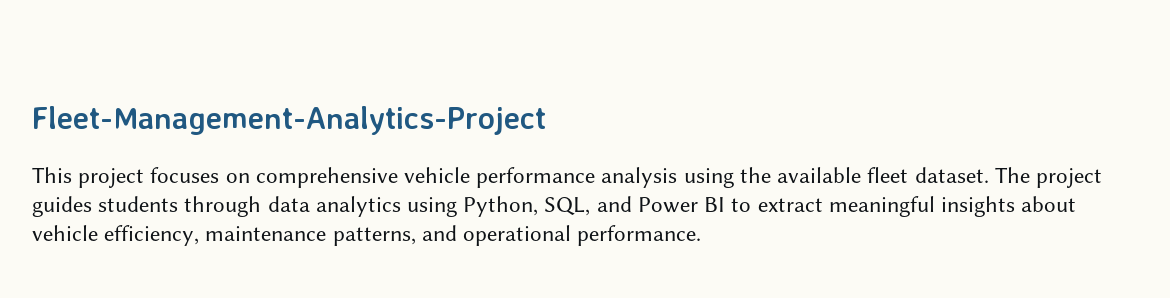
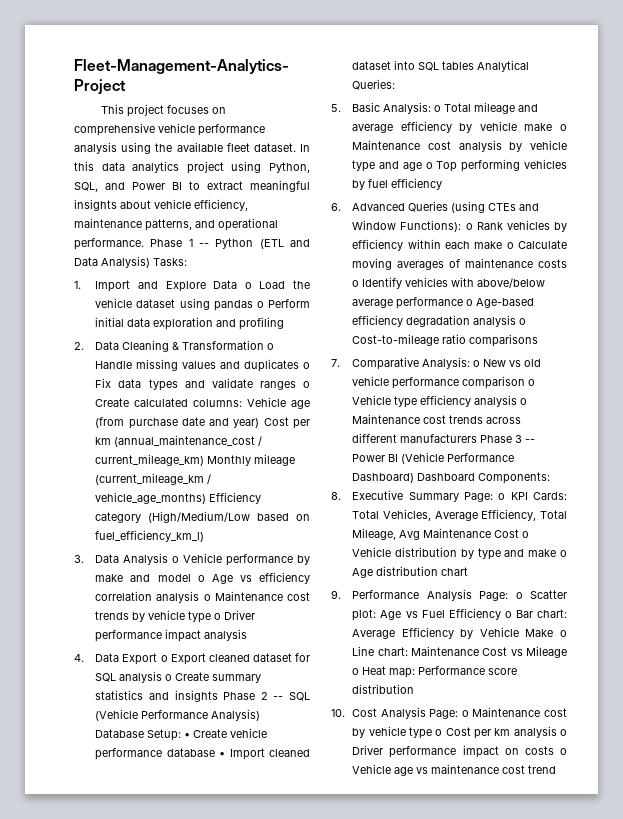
[994,167,1102,188] [32,196,262,217] The project guides students through -> [300,144,310,152] [74,161,94,171] In this
(401, 206) none -> [186,161,224,174] project
(702, 235) none -> [150,238,310,249] [74,256,187,268] [74,280,311,292] [95,298,310,311] [95,317,285,330] [74,340,275,352] [95,359,310,372] [95,378,310,391] [95,397,310,409] [95,417,310,429] [95,435,263,447] [95,454,296,466] [95,473,212,485] [95,492,262,504] [95,511,310,523] [95,530,205,542] [74,553,310,566] [95,572,310,584] [95,591,310,603] [95,610,256,623] [95,629,248,642] [74,653,310,665] [95,671,262,683] [95,690,311,702] [95,709,261,721] [95,728,268,741] [95,748,310,760] [352,60,530,72] [352,79,396,90] [331,102,539,114] [352,121,567,133] [352,140,567,152] [352,159,567,172] [352,178,443,190] [331,201,540,213] [352,220,567,232] [352,239,567,251] [352,258,567,270] [352,277,546,289] [352,297,535,309] [352,315,527,327] [352,334,539,347] [331,357,542,370] [352,376,536,389] [352,395,528,408] [352,414,522,424] [352,433,536,443] [352,452,515,464] [352,472,551,484] [331,490,567,502] [352,509,567,521] [352,528,530,540] [352,547,567,560] [352,566,469,578] [331,589,567,601] [352,608,567,621] [352,627,567,639] [352,646,567,658] [352,666,518,678] [352,684,415,694] [331,707,567,719] [352,726,567,739] [352,745,567,758] [352,764,557,776] Phase 1 -- Python (ETL and Data Analysis) Tasks: // 1. Import and Explore Data o Load the vehicle dataset using pandas o Perform initial data exploration and profiling // 2. Data Cleaning & Transformation o Handle missing values and duplicates o Fix data types and validate ranges o Create calculated columns: Vehicle age (from purchase date and year) Cost per km (annual_maintenance_cost / current_mileage_km) Monthly mileage (current_mileage_km / vehicle_age_months) Efficiency category (High/Medium/Low based on fuel_efficiency_km_l) // 3. Data Analysis o Vehicle performance by make and model o Age vs efficiency correlation analysis o Maintenance cost trends by vehicle type o Driver performance impact analysis // 4. Data Export o Export cleaned dataset for SQL analysis o Create summary statistics and insights Phase 2 -- SQL (Vehicle Performance Analysis) Database Setup: • Create vehicle performance database • Import cleaned dataset into SQL tables Analytical Queries: // 5. Basic Analysis: o Total mileage and average efficiency by vehicle make o Maintenance cost analysis by vehicle type and age o Top performing vehicles by fuel efficiency // 6. Advanced Queries (using CTEs and Window Functions): o Rank vehicles by efficiency within each make o Calculate moving averages of maintenance costs o Identify vehicles with above/below average performance o Age-based efficiency degradation analysis o Cost-to-mileage ratio comparisons // 7. Comparative Analysis: o New vs old vehicle performance comparison o Vehicle type efficiency analysis o Maintenance cost trends across different manufacturers Phase 3 -- Power BI (Vehicle Performance Dashboard) Dashboard Components: // 8. Executive Summary Page: o KPI Cards: Total Vehicles, Average Efficiency, Total Mileage, Avg Maintenance Cost o Vehicle distribution by type and make o Age distribution chart // 9. Performance Analysis Page: o Scatter plot: Age vs Fuel Efficiency o Bar chart: Average Efficiency by Vehicle Make o Line chart: Maintenance Cost vs Mileage o Heat map: Performance score distribution // 10. Cost Analysis Page: o Maintenance cost by vehicle type o Cost per km analysis o Driver performance impact on costs o Vehicle age vs maintenance cost trend

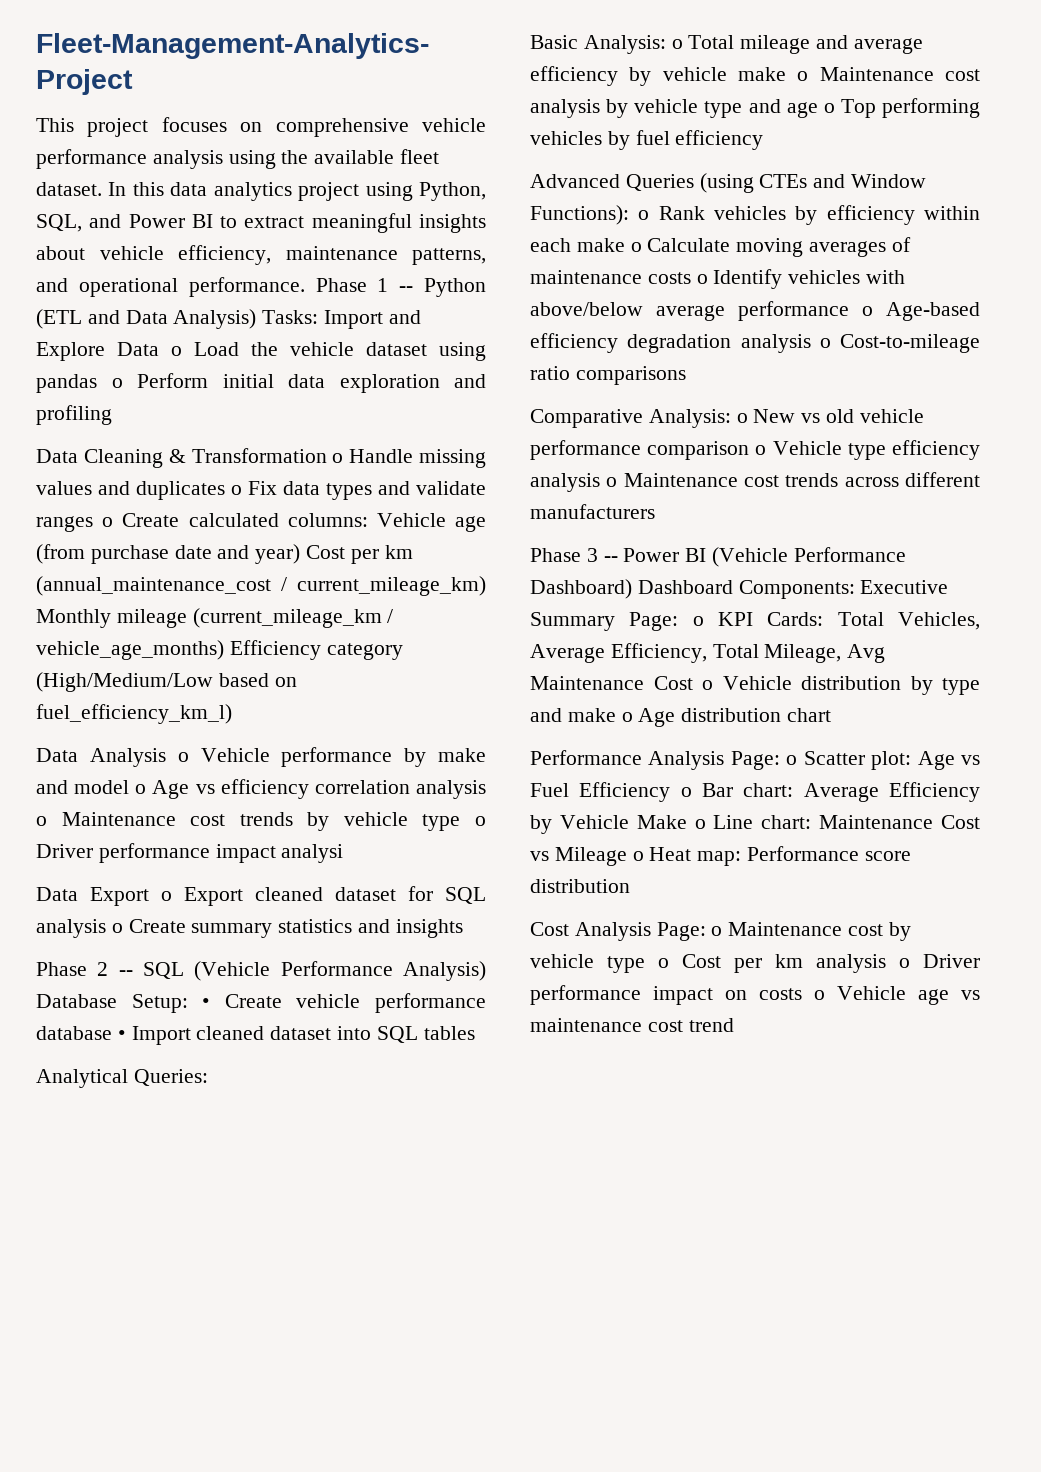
[74,281,81,289] // 1. -> (319, 317) none
[74,342,84,350] 2. -> (112, 415) none
[74,555,84,563] 3. -> (232, 714) none
[204,629,248,641] [74,654,84,662] analysis // 4. -> [281,844,344,863] analysi //
(218, 696) none -> (463, 928) //
(475, 65) none -> (475, 1033) //
[331,104,341,112] 5. -> (208, 1077) none
[331,203,341,211] 6. -> (764, 140) none
[331,359,340,367] 7. -> (686, 375) none
(478, 438) none -> (655, 511) //
[331,492,341,500] // 8. -> (855, 589) none
[331,590,341,599] 9. -> (832, 715) none
[331,709,345,717] 10. -> (630, 886) none

